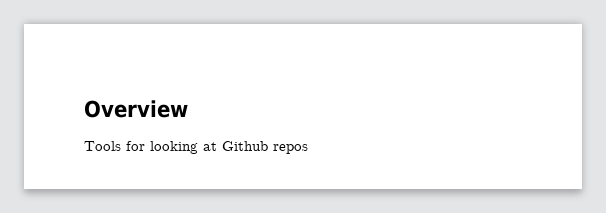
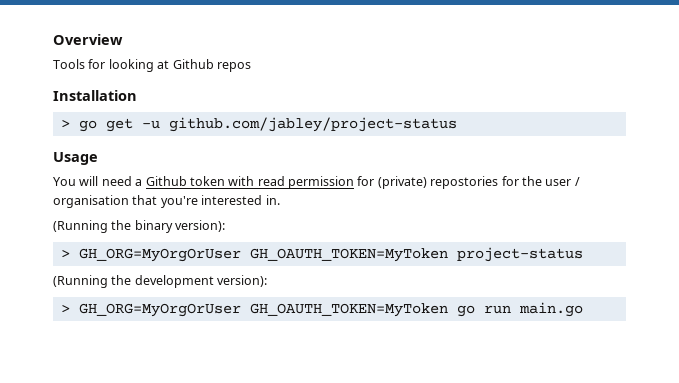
(308, 149) none -> [53,90,137,101] [60,117,457,132] [53,152,98,165] [53,176,580,189] [53,195,280,208] [53,220,226,233] [60,247,583,262] [53,275,268,288] [60,302,583,317] // Installation // > go get -u github.com/jabley/project-status // Usage // You will need a Github token with read permission for (private) repostories for the user / organisation that you're interested in. // (Running the binary version): // > GH_ORG=MyOrgOrUser GH_OAUTH_TOKEN=MyToken project-status // (Running the development version): // > GH_ORG=MyOrgOrUser GH_OAUTH_TOKEN=MyToken go run main.go

